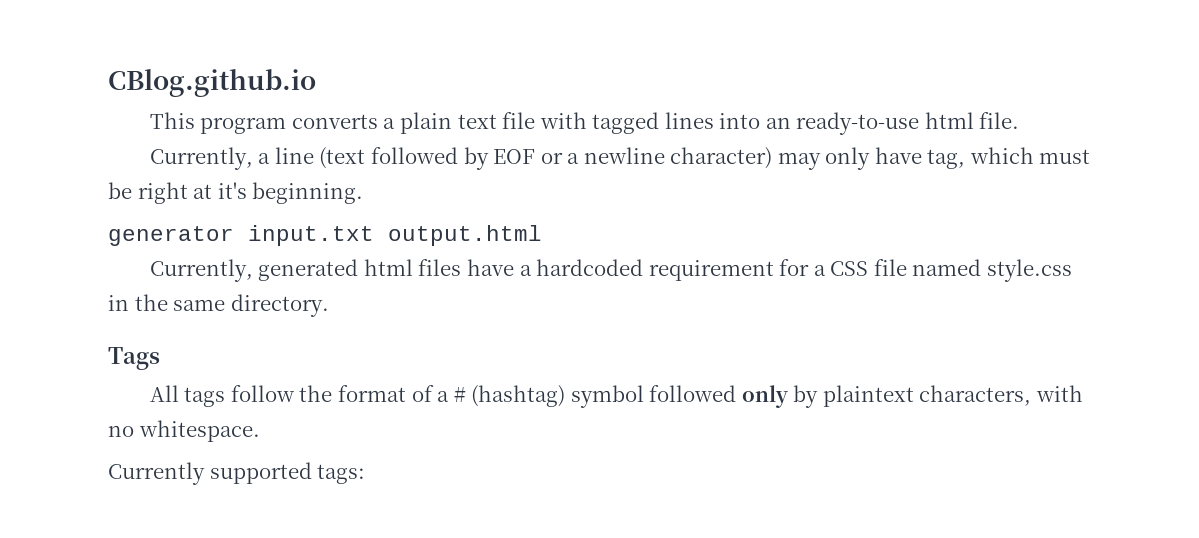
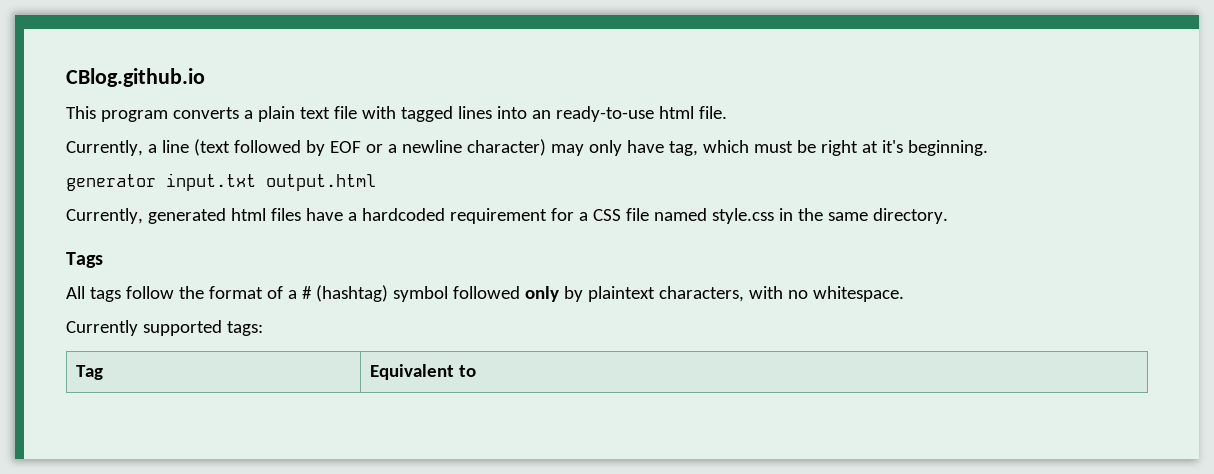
(366, 474) none -> [76,365,104,380] [370,364,477,380] // Tag | Equivalent to

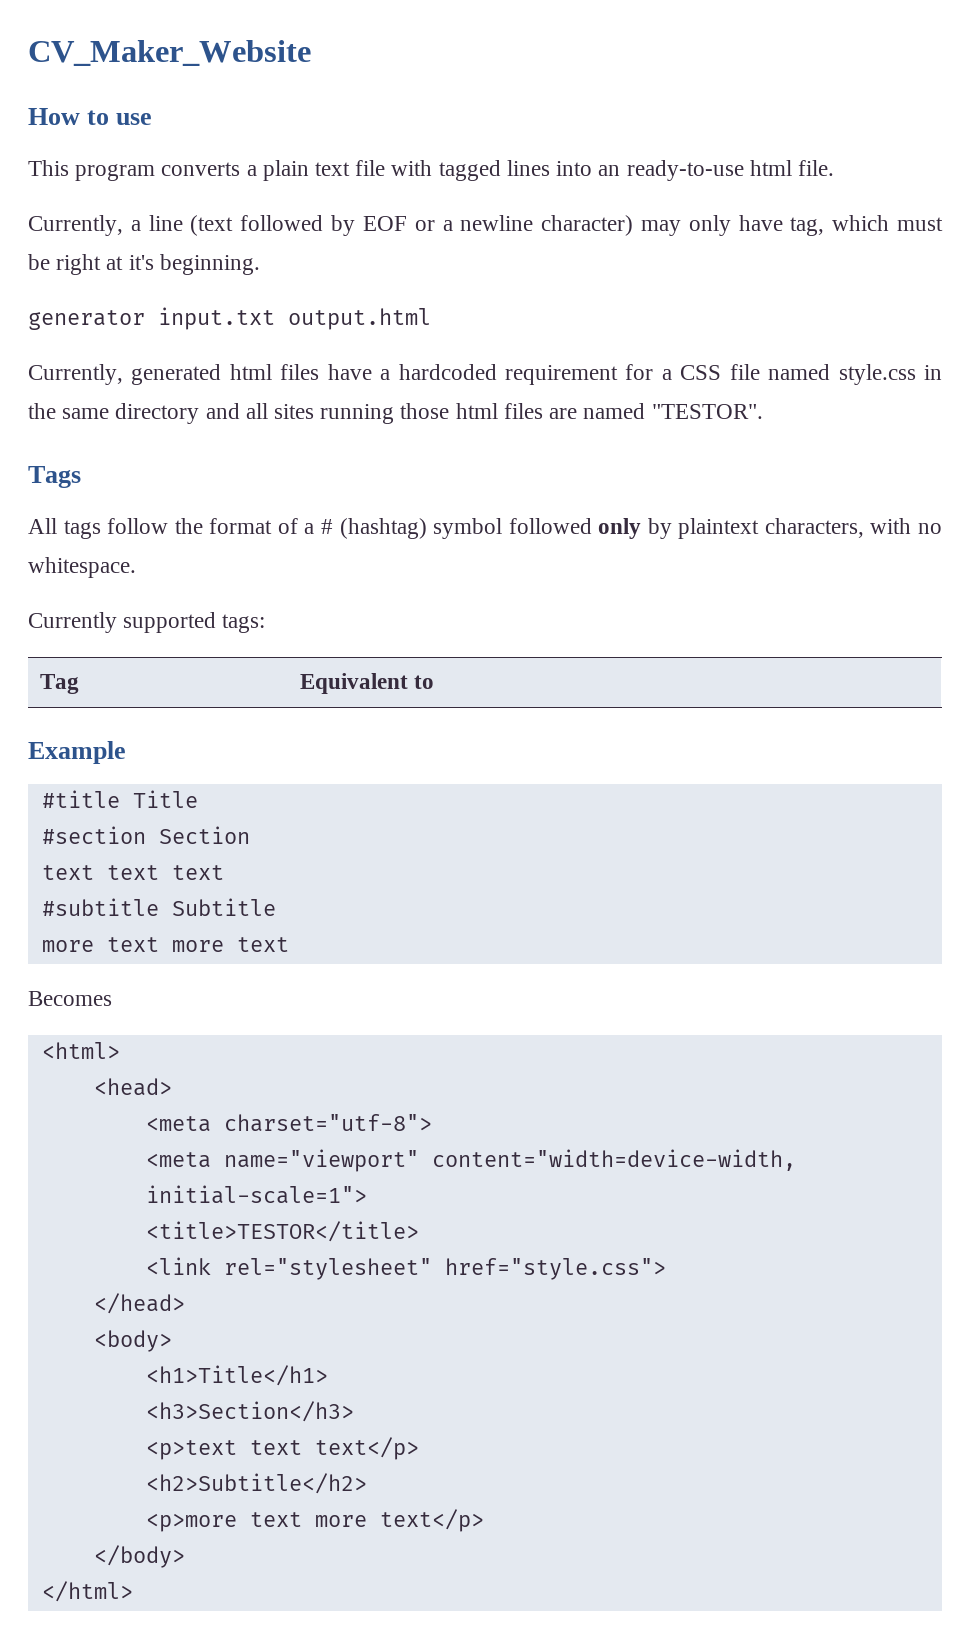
[66,68,205,87] CBlog.github.io -> [28,40,311,66] [28,108,153,125] CV_Maker_Website // How to use
[872,208,948,224] directory. -> [115,403,763,424] directory and all sites running those html files are named "TESTOR".
(477, 371) none -> [28,741,126,764] [41,790,198,808] [41,826,250,844] [41,865,224,880] [41,898,276,916] [41,937,289,952] [28,991,112,1006] [41,1042,120,1059] [93,1078,172,1096] [145,1114,432,1132] [145,1149,796,1172] [145,1185,367,1204] [145,1221,419,1242] [145,1257,666,1280] [93,1293,185,1314] [93,1330,172,1352] [145,1365,328,1386] [145,1401,354,1422] [145,1437,419,1460] [145,1473,367,1494] [145,1509,484,1532] [93,1545,185,1568] [41,1581,133,1602] // Example // #title Title // #section Section // text text text // #subtitle Subtitle // more text more text // Becomes // <html> // <head> // <meta charset="utf-8"> // <meta name="viewport" content="width=device-width, initial-scale=1"> // <title>TESTOR</title> // <link rel="stylesheet" href="style.css"> // </head> // <body> // <h1>Title</h1> // <h3>Section</h3> // <p>text text text</p> // <h2>Subtitle</h2> // <p>more text more text</p> // </body> // </html>

